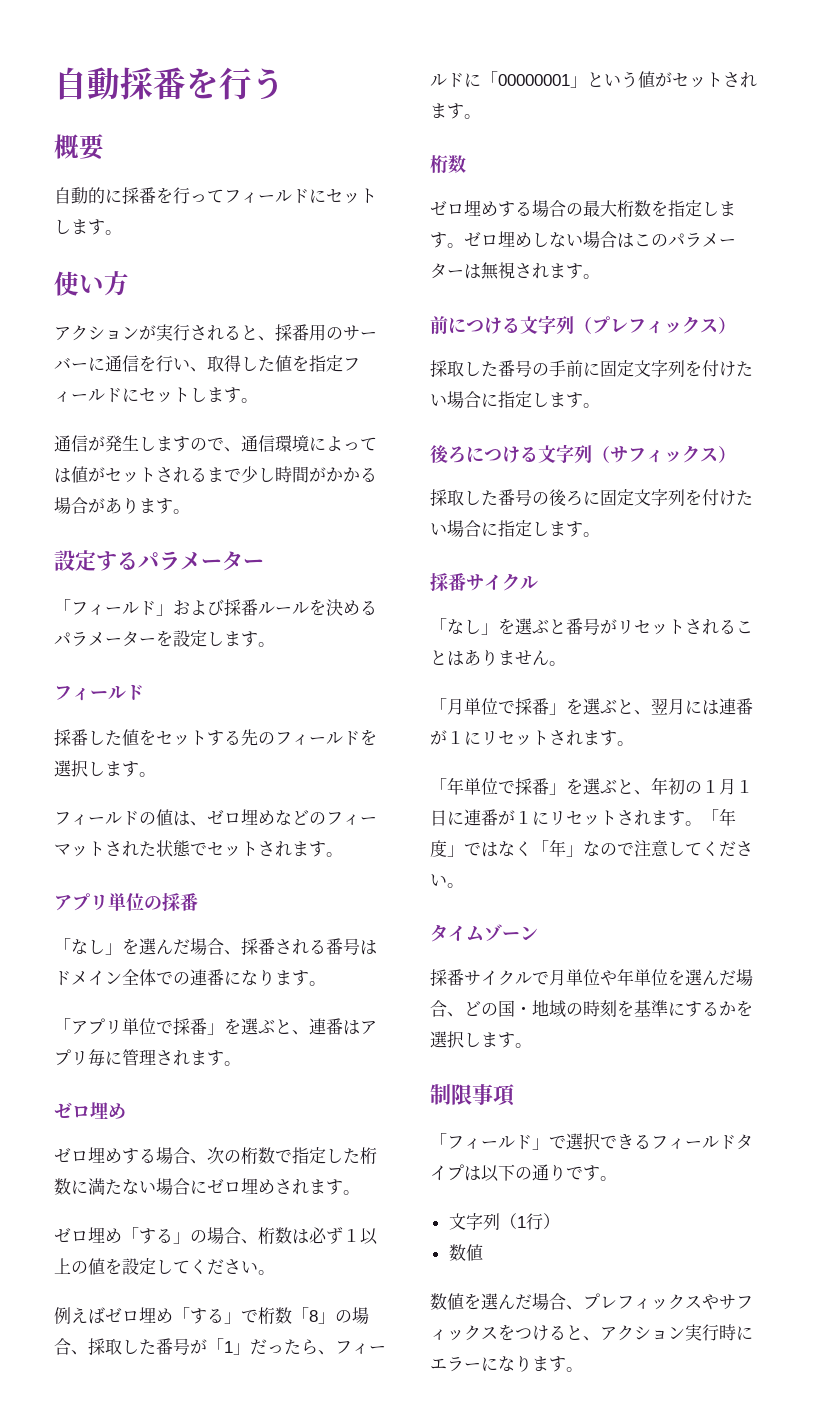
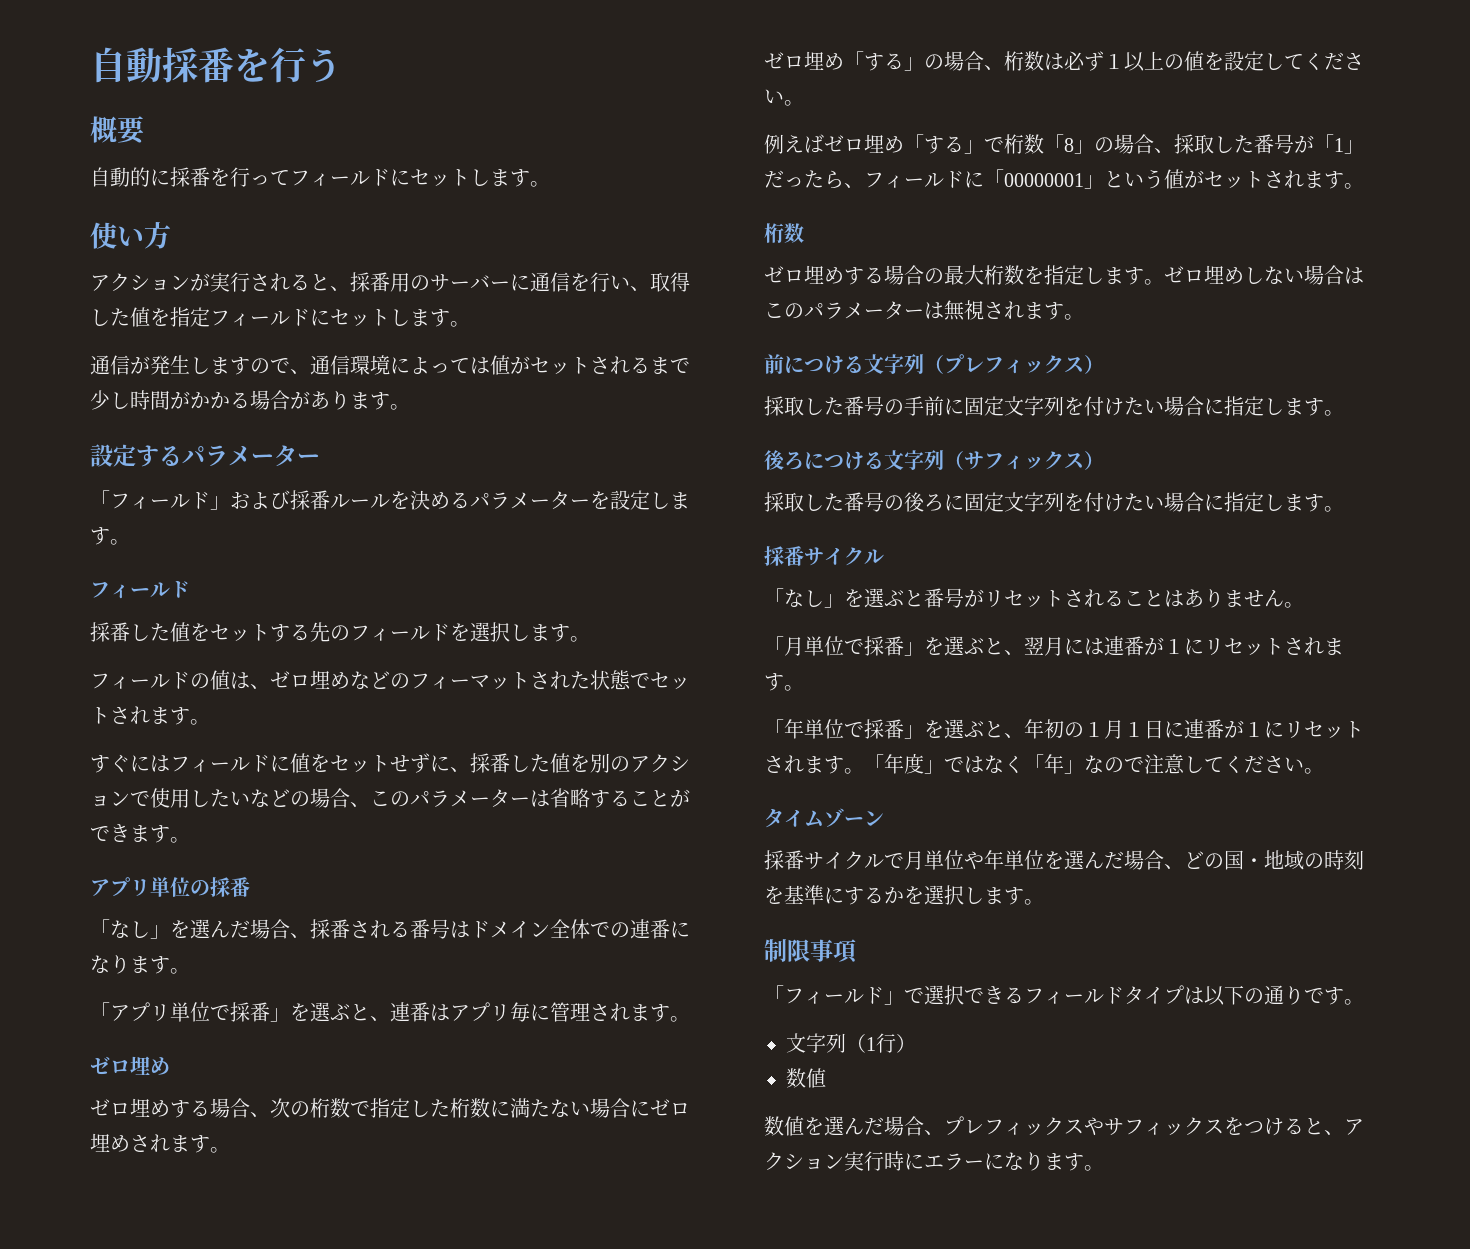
(343, 854) none -> [90,753,690,773] [90,788,690,808] [90,824,190,843] // すぐにはフィールドに値をセットせずに、採番した値を別のアクションで使用したいなどの場合、このパラメーターは省略することができます。

